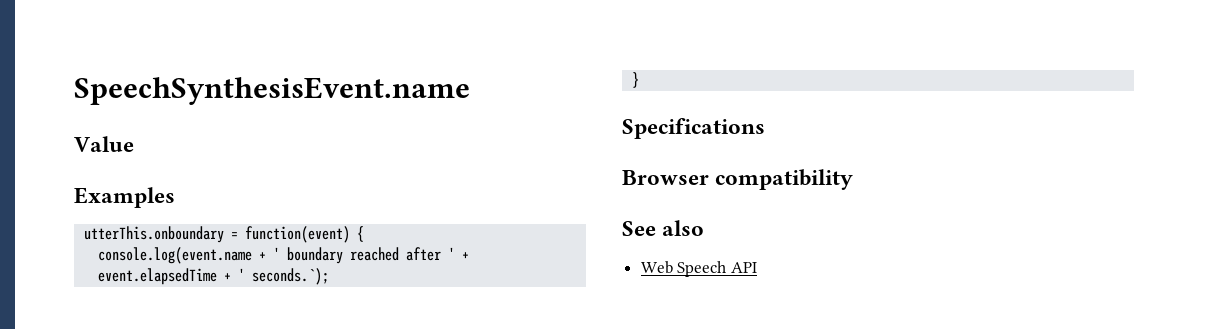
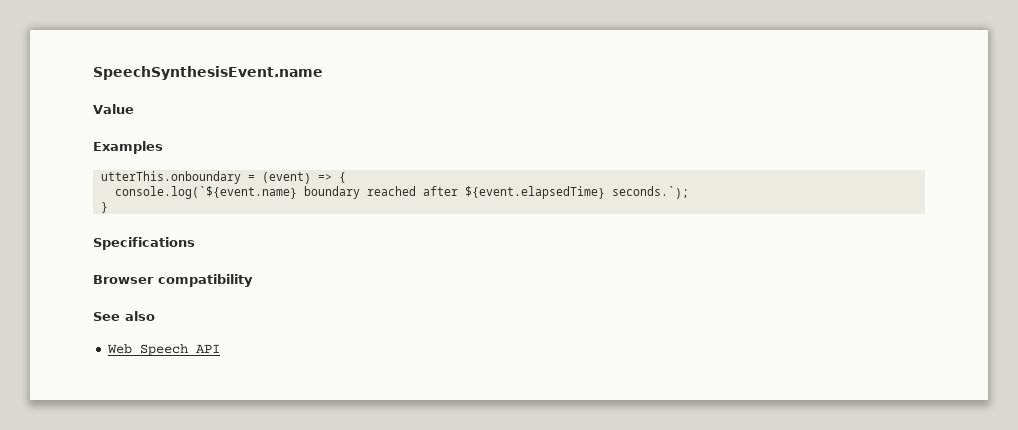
[245,226,351,243] function(event) -> [262,172,333,184] (event) =>
[98,247,470,264] [98,268,246,285] console.log(event.name + ' boundary reached after ' + event.elapsedTime + ' -> [115,186,606,199] console.log(`${event.name} boundary reached after ${event.elapsedTime}

